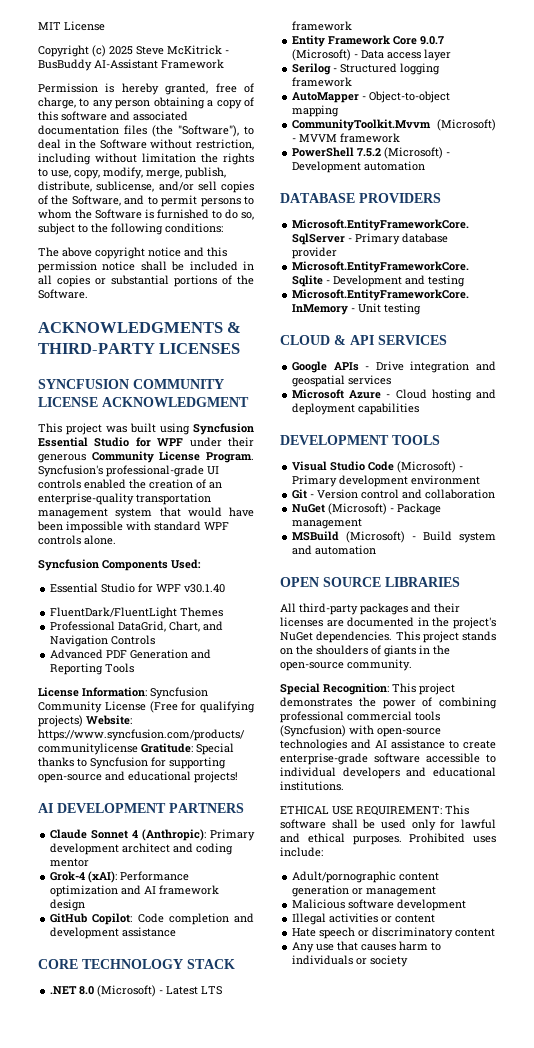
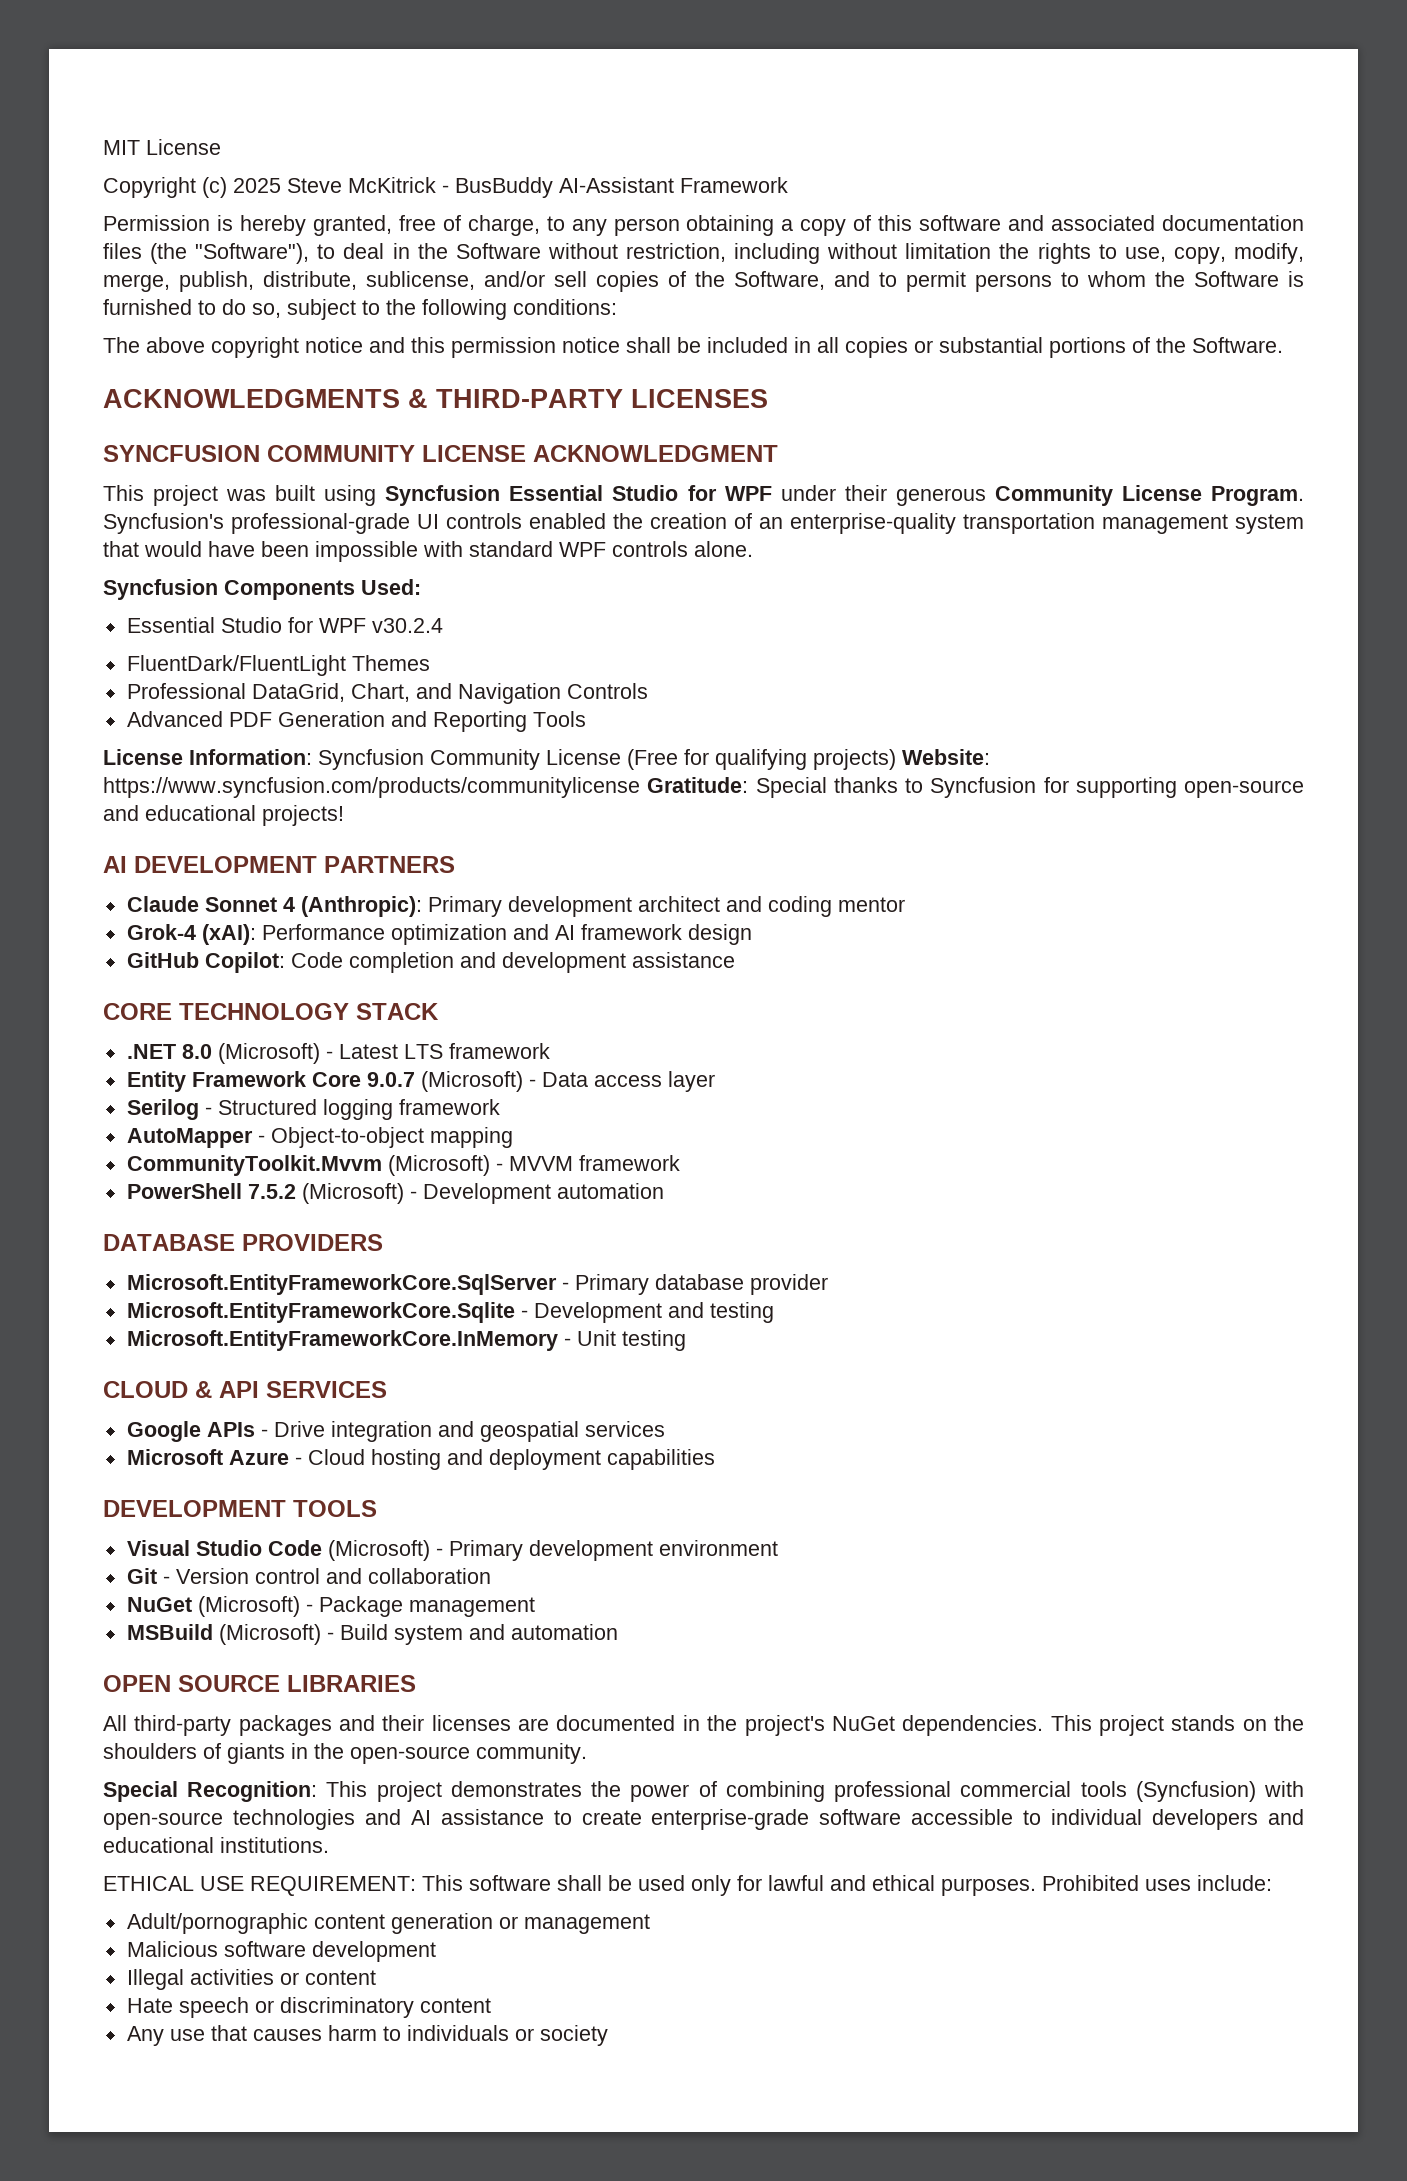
[184,584,226,593] v30.1.40 -> [371,618,443,633] v30.2.4

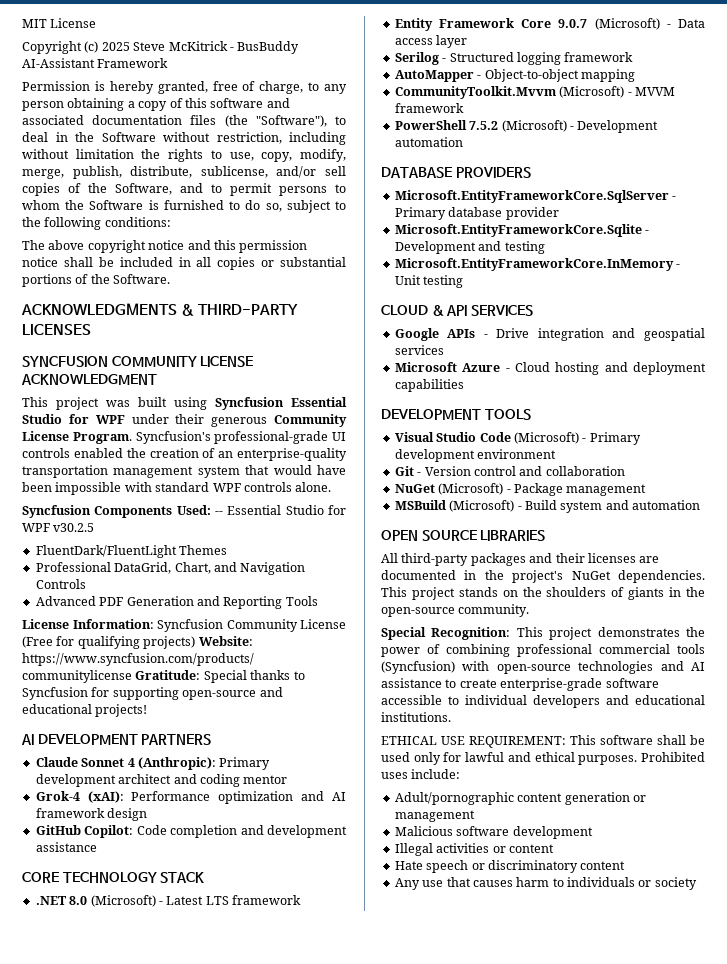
[126,617,443,633] // Essential Studio for WPF v30.2.4 -> [215,505,346,515] [22,523,95,532] -- Essential Studio for WPF v30.2.5

